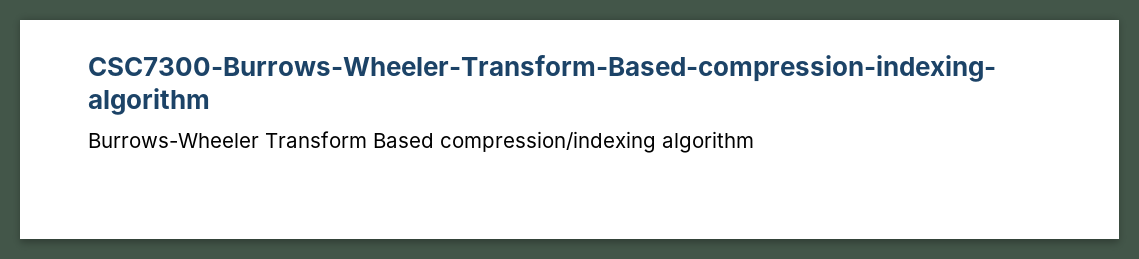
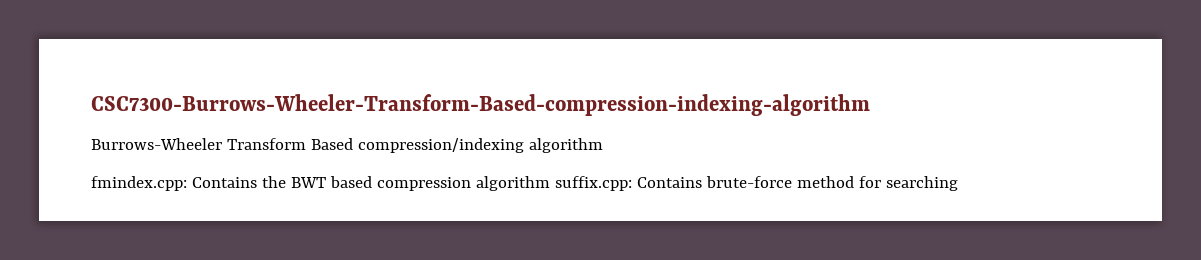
(754, 142) none -> [91,176,958,191] // fmindex.cpp: Contains the BWT based compression algorithm suffix.cpp: Contains brute-force method for searching

